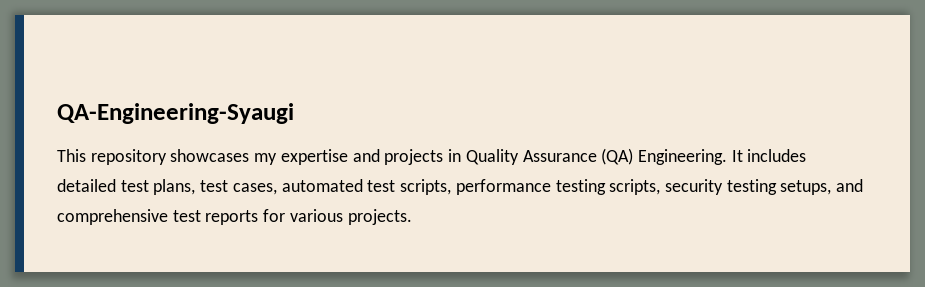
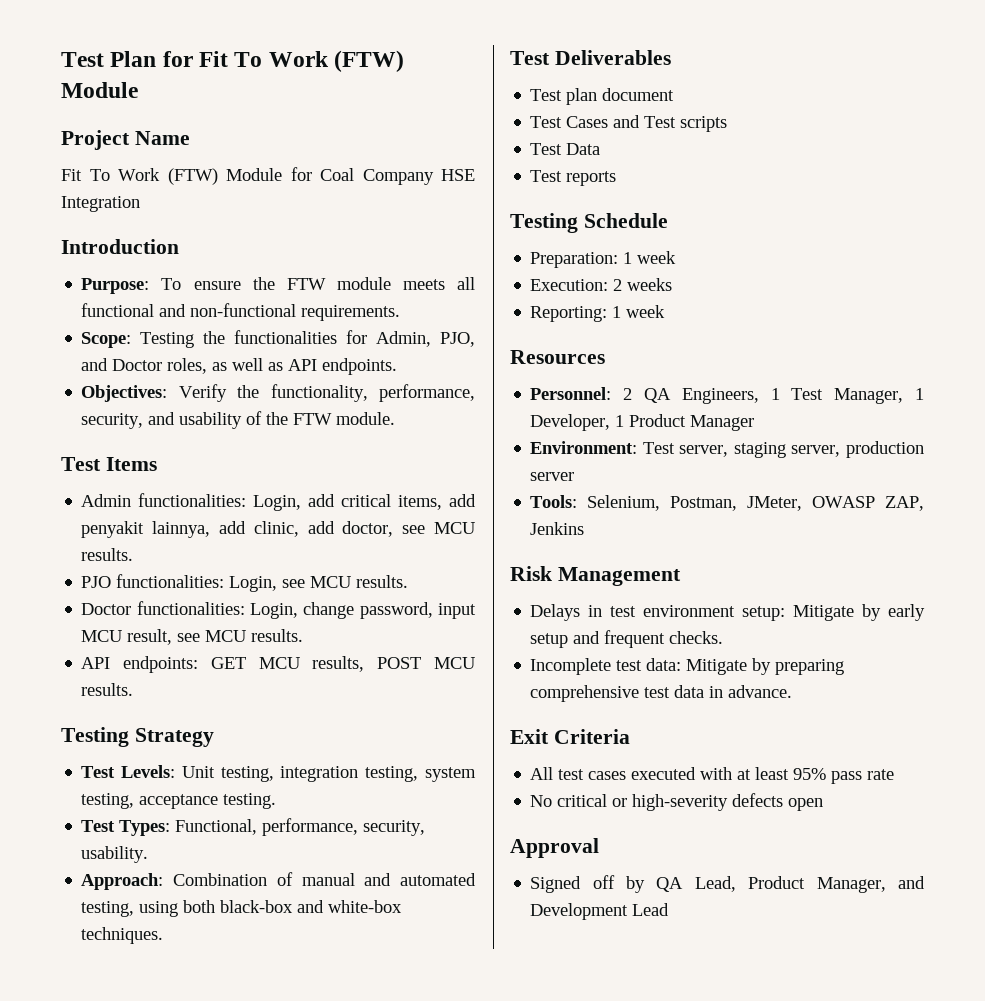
[57,103,294,124] [57,148,807,165] [57,179,864,195] [57,209,412,225] QA-Engineering-Syaugi // This repository showcases my expertise and projects in Quality Assurance (QA) Engineering. It includes detailed test plans, test cases, automated test scripts, performance testing scripts, security testing setups, and comprehensive test reports for various projects. -> [61,50,405,72] [61,82,138,98] [61,130,190,150] [61,167,475,185] [61,196,140,212] [61,239,179,254] [81,277,475,294] [81,303,401,321] [81,330,475,348] [81,358,398,375] [81,384,475,402] [81,411,396,429] [61,457,157,471] [81,493,476,511] [81,521,476,538] [81,548,134,561] [81,574,409,592] [81,601,476,619] [81,629,304,645] [81,656,475,673] [81,683,134,696] [61,727,214,747] [81,765,476,782] [81,793,277,809] [81,818,426,836] [81,846,149,863] [81,872,476,890] [81,900,403,917] [81,927,164,944] [510,50,671,65] [530,88,675,105] [530,115,728,132] [530,143,601,155] [530,170,617,186] [510,213,668,233] [530,251,677,268] [530,278,673,291] [530,305,666,322] [510,350,605,364] [530,387,924,404] [530,414,755,431] [530,441,924,458] [530,472,575,481] [530,495,924,511] [530,522,585,535] [510,566,681,586] [530,604,925,621] [530,630,724,648] [530,658,845,675] [530,685,793,702] [510,729,630,744] [530,767,895,784] [530,793,824,811] [510,838,599,858] [530,875,925,893] [530,903,670,920] Test Plan for Fit To Work (FTW) Module // Project Name // Fit To Work (FTW) Module for Coal Company HSE Integration // Introduction // Purpose: To ensure the FTW module meets all functional and non-functional requirements. // Scope: Testing the functionalities for Admin, PJO, and Doctor roles, as well as API endpoints. // Objectives: Verify the functionality, performance, security, and usability of the FTW module. // Test Items // Admin functionalities: Login, add critical items, add penyakit lainnya, add clinic, add doctor, see MCU results. // PJO functionalities: Login, see MCU results. // Doctor functionalities: Login, change password, input MCU result, see MCU results. // API endpoints: GET MCU results, POST MCU results. // Testing Strategy // Test Levels: Unit testing, integration testing, system testing, acceptance testing. // Test Types: Functional, performance, security, usability. // Approach: Combination of manual and automated testing, using both black-box and white-box techniques. // Test Deliverables // Test plan document // Test Cases and Test scripts // Test Data // Test reports // Testing Schedule // Preparation: 1 week // Execution: 2 weeks // Reporting: 1 week // Resources // Personnel: 2 QA Engineers, 1 Test Manager, 1 Developer, 1 Product Manager // Environment: Test server, staging server, production server // Tools: Selenium, Postman, JMeter, OWASP ZAP, Jenkins // Risk Management // Delays in test environment setup: Mitigate by early setup and frequent checks. // Incomplete test data: Mitigate by preparing comprehensive test data in advance. // Exit Criteria // All test cases executed with at least 95% pass rate // No critical or high-severity defects open // Approval // Signed off by QA Lead, Product Manager, and Development Lead

